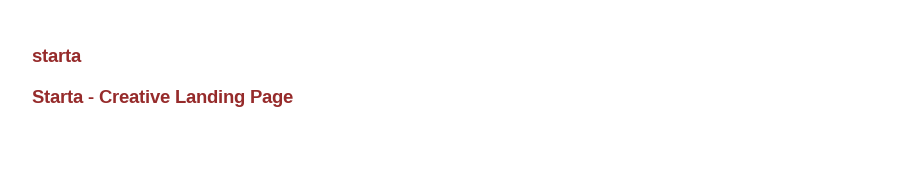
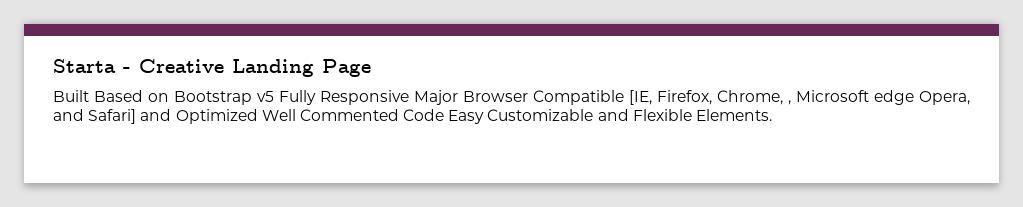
[32,49,82,62] starta // -> (53, 66) none
(293, 98) none -> [53,90,970,105] [53,109,773,124] // Built Based on Bootstrap v5 Fully Responsive Major Browser Compatible [IE, Firefox, Chrome, , Microsoft edge Opera, and Safari] and Optimized Well Commented Code Easy Customizable and Flexible Elements.

